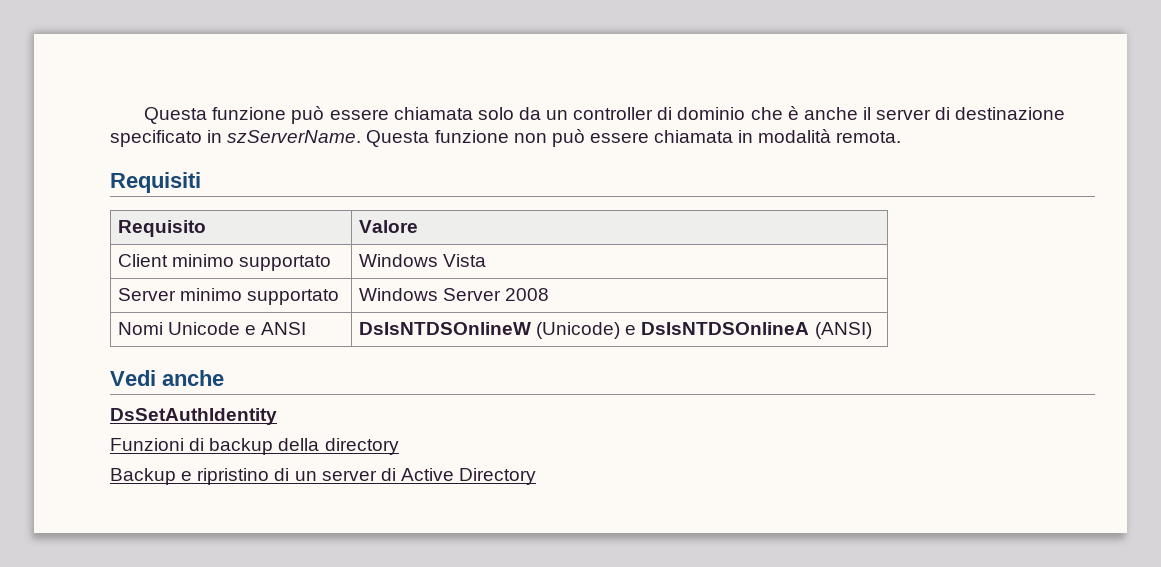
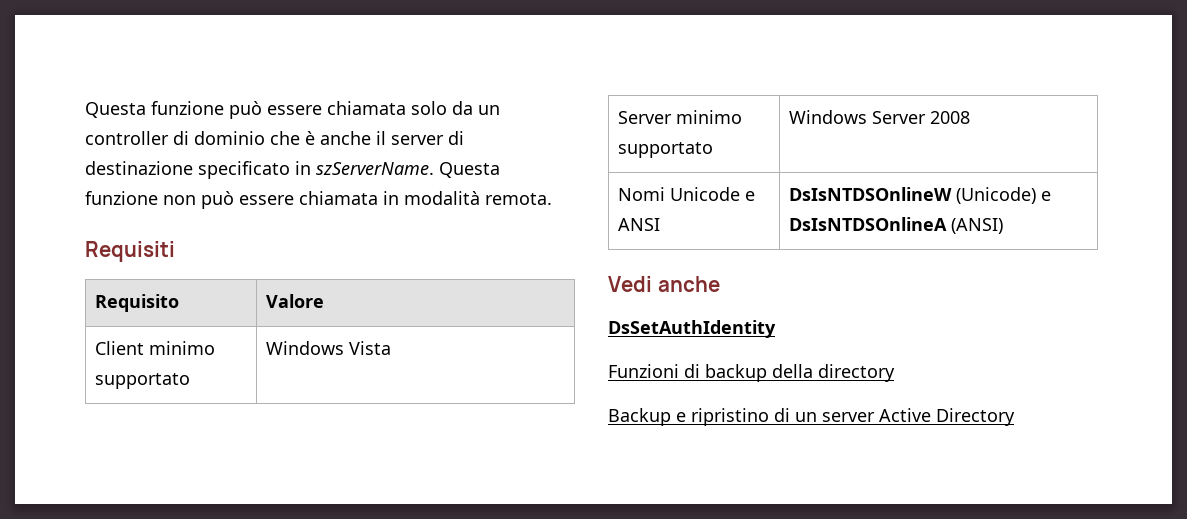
[380,468,396,481] di -> (875, 417) none

